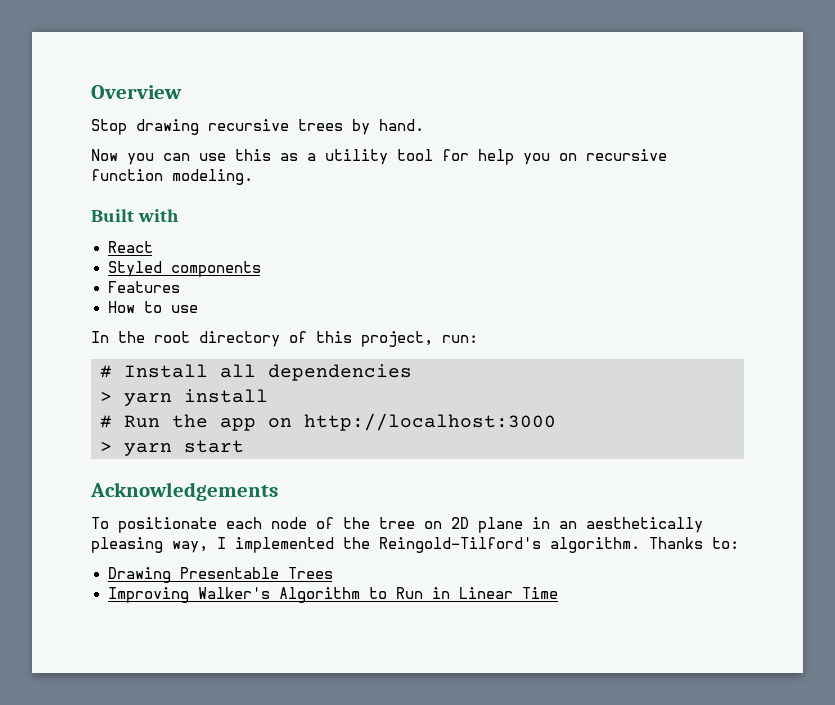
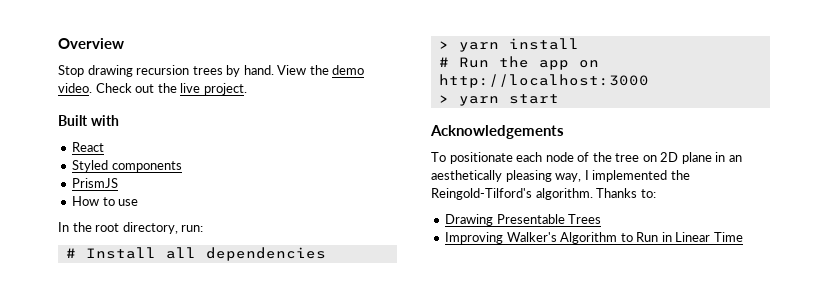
[208,119,289,131] recursive -> [136,65,190,75] recursion
[91,149,667,165] [91,169,253,185] // Now you can use this as a utility tool for help you on recursive function modeling. -> [277,65,365,75] [58,83,247,95] View the demo video. Check out the live project.
[107,281,180,293] Features -> [72,178,119,188] PrismJS
[199,331,433,347] directory of this project, -> [122,222,178,234] directory,

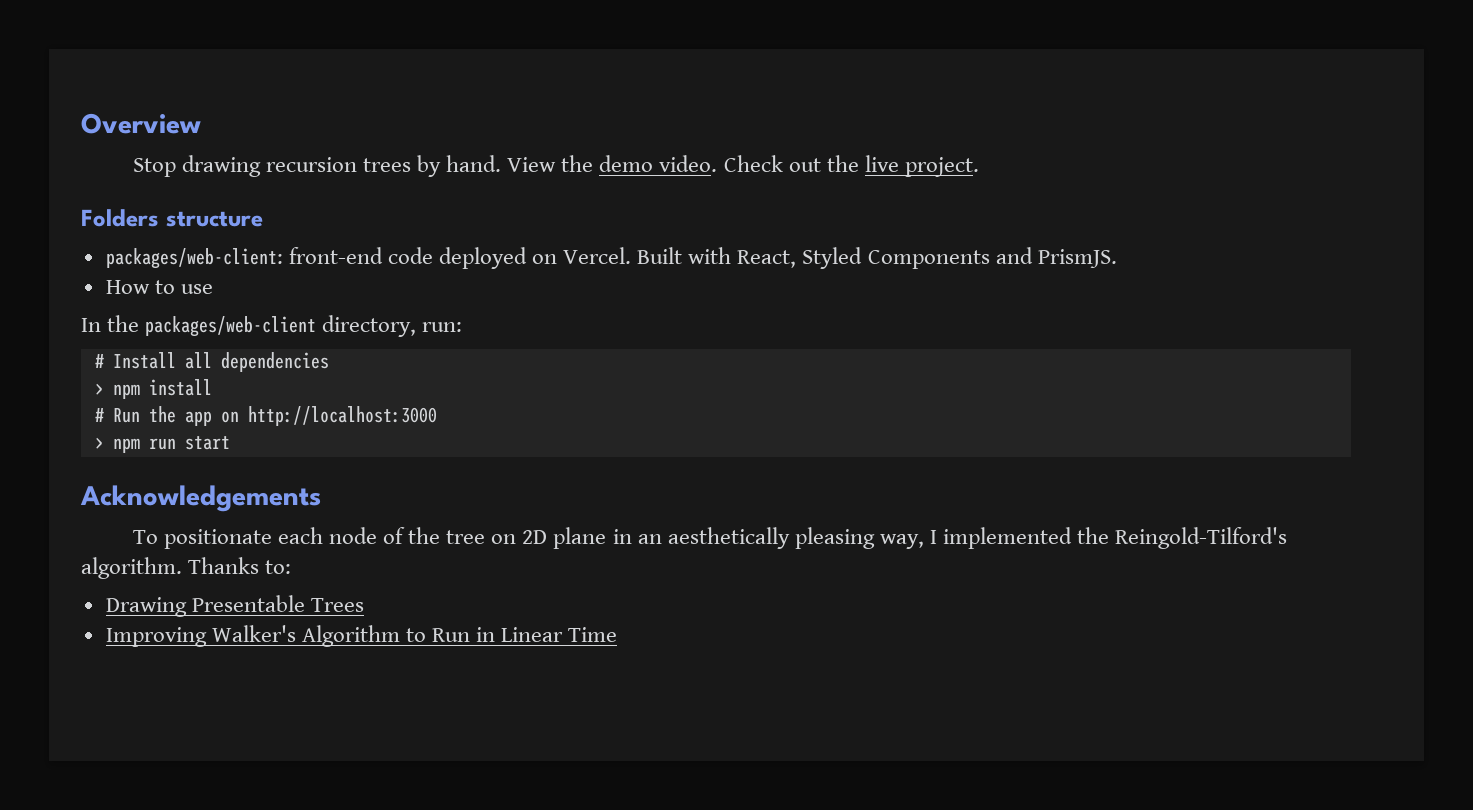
[58,115,119,126] [72,142,105,152] [72,160,182,172] [72,178,119,188] Built with // React // Styled components // PrismJS -> [81,209,263,227] [105,247,1117,269] Folders structure // packages/web-client: front-end code deployed on Vercel. Built with React, Styled Components and PrismJS.
[95,223,120,232] root -> [145,316,317,337] packages/web-client
[458,42,499,52] yarn -> [112,384,140,399] npm
[458,96,499,106] yarn -> [112,438,176,453] npm run

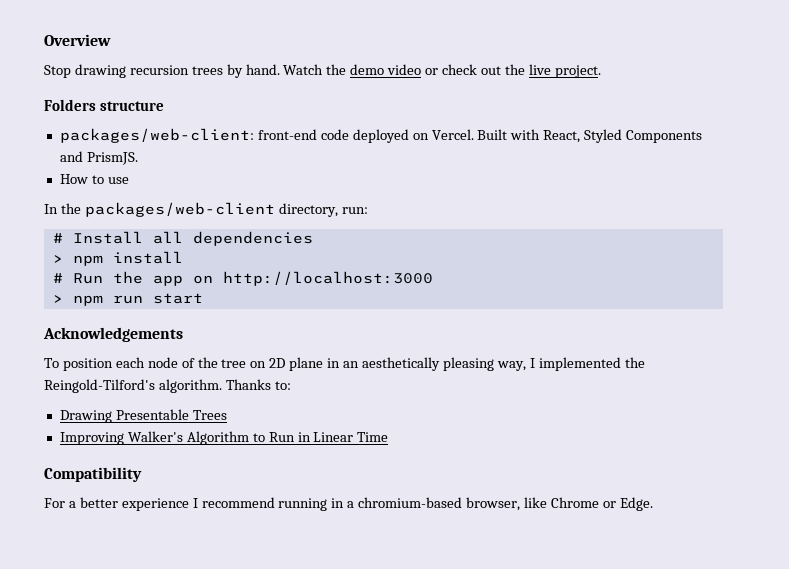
[507,157,557,172] View -> [283,64,324,75] Watch
[659,155,783,172] video. Check -> [387,64,478,75] video or check
[163,529,272,549] positionate -> [62,358,113,371] position
(618, 634) none -> [44,467,142,482] [44,497,653,511] // Compatibility // For a better experience I recommend running in a chromium-based browser, like Chrome or Edge.

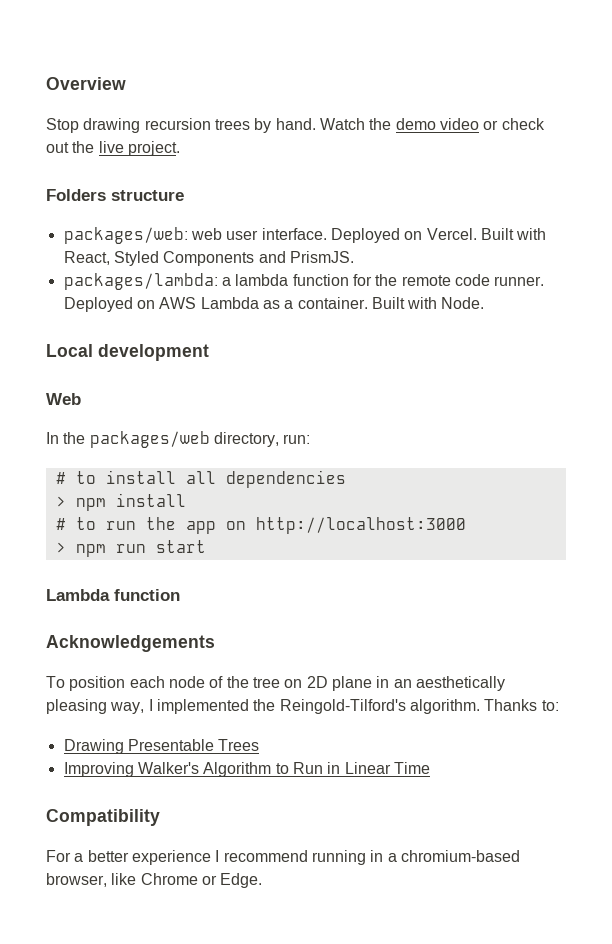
[59,128,409,143] packages/web-client: front-end code deployed -> [63,227,400,244] packages/web: web user interface. Deployed
[59,174,129,184] How to use -> [63,273,545,290] [63,297,485,312] [46,344,209,361] [46,393,81,405] packages/lambda: a lambda function for the remote code runner. Deployed on AWS Lambda as a container. Built with Node. // Local development // Web
[84,202,275,217] packages/web-client -> [89,431,210,448] packages/web
[72,231,143,244] Install -> [75,470,176,484] to install
[72,273,103,284] Run -> [75,517,136,530] to run
(203, 298) none -> [46,589,180,601] // Lambda function

